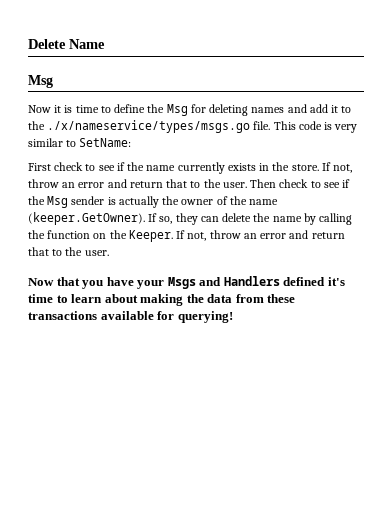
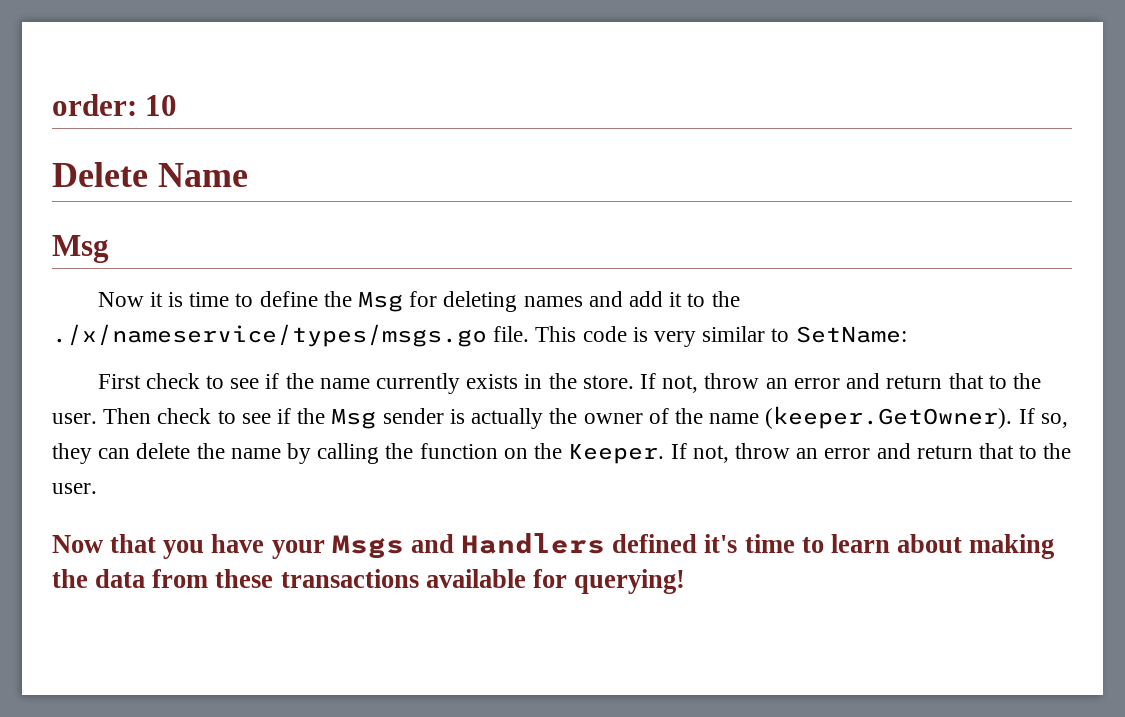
(28, 44) none -> [52,94,178,116] order: 10 //

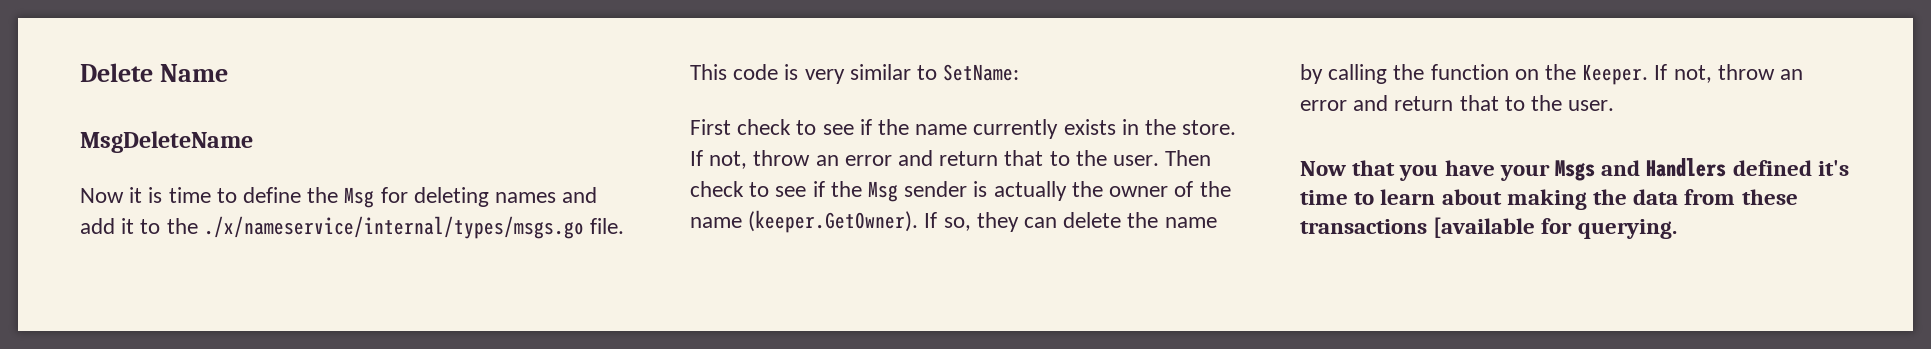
[52,94,178,116] order: 10 // -> (80, 72) none
[52,235,109,263] Msg -> [80,131,253,153] MsgDeleteName
[52,324,487,347] ./x/nameservice/types/msgs.go -> [203,216,584,239] ./x/nameservice/internal/types/msgs.go
[425,569,686,594] available for querying! -> [1433,217,1677,239] [available for querying.

